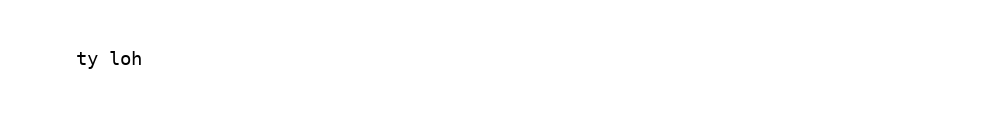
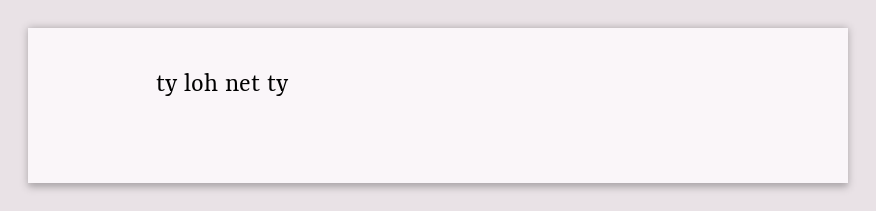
(142, 58) none -> [225,75,290,96] net ty

